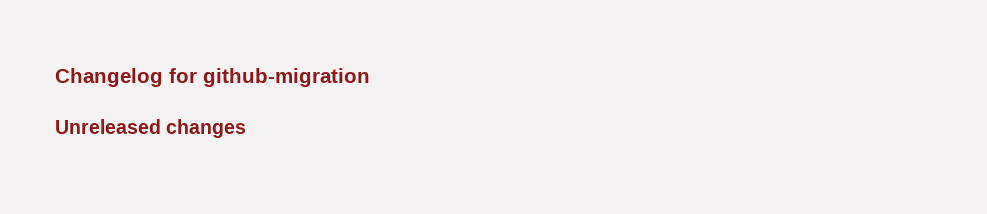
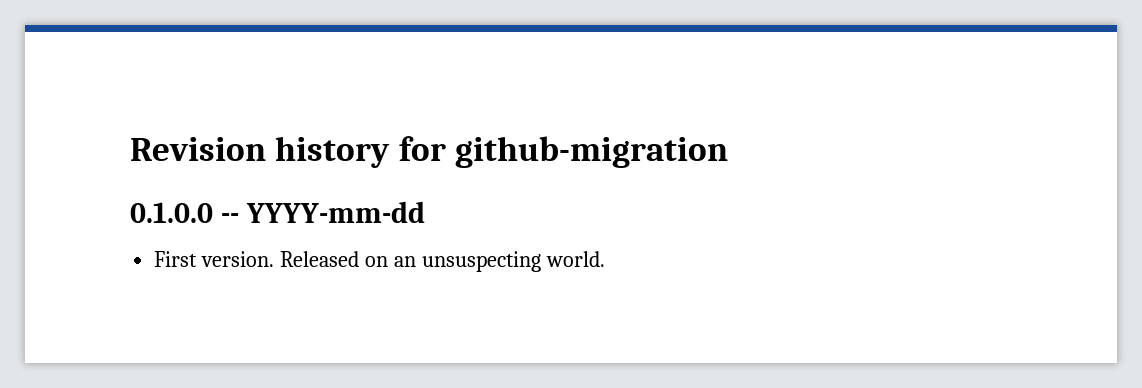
[55,68,163,87] Changelog -> [130,136,391,168] Revision history
[55,119,247,138] Unreleased changes -> [130,201,425,223] [154,251,605,272] 0.1.0.0 -- YYYY-mm-dd // First version. Released on an unsuspecting world.

